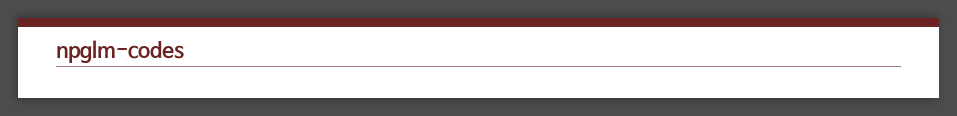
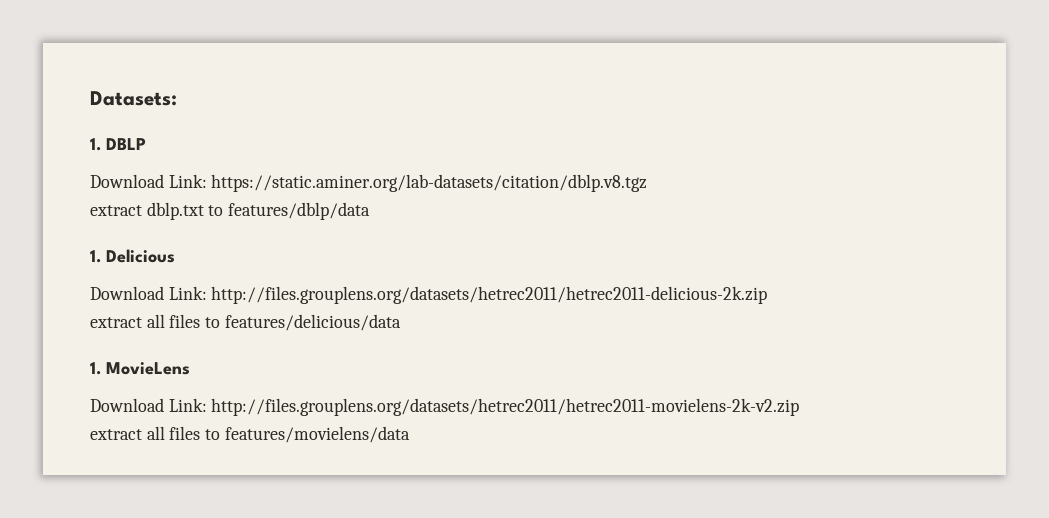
[56,40,184,63] npglm-codes -> [90,91,177,106] [90,138,146,151] [90,174,648,192] [90,202,371,220] [90,249,175,263] [90,286,768,304] [90,314,401,331] [90,362,190,375] [90,398,800,416] [90,426,410,443] Datasets: // 1. DBLP // Download Link: https://static.aminer.org/lab-datasets/citation/dblp.v8.tgz // extract dblp.txt to features/dblp/data // 1. Delicious // Download Link: http://files.grouplens.org/datasets/hetrec2011/hetrec2011-delicious-2k.zip // extract all files to features/delicious/data // 1. MovieLens // Download Link: http://files.grouplens.org/datasets/hetrec2011/hetrec2011-movielens-2k-v2.zip // extract all files to features/movielens/data

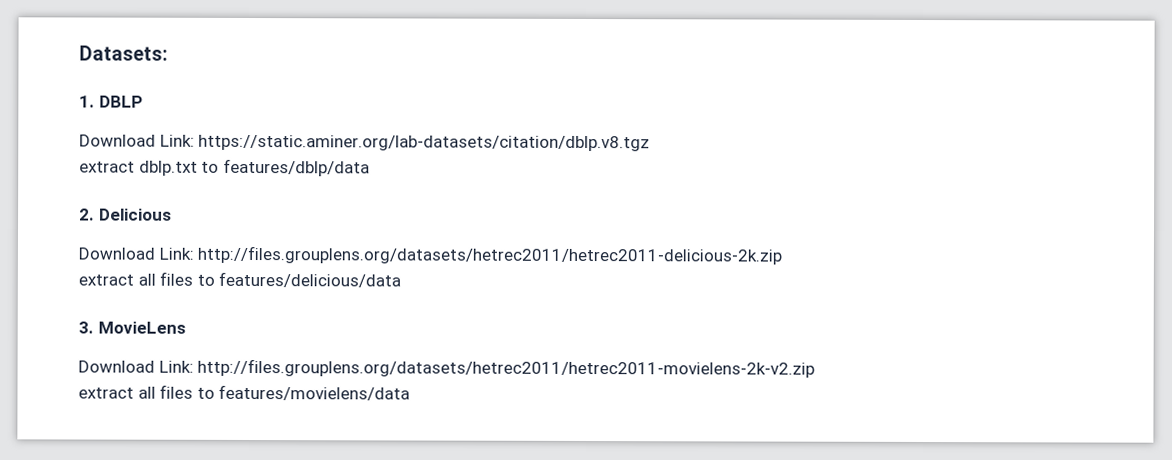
[90,250,101,263] 1. -> [79,208,95,221] 2.
[90,362,101,375] 1. -> [78,321,94,334] 3.

